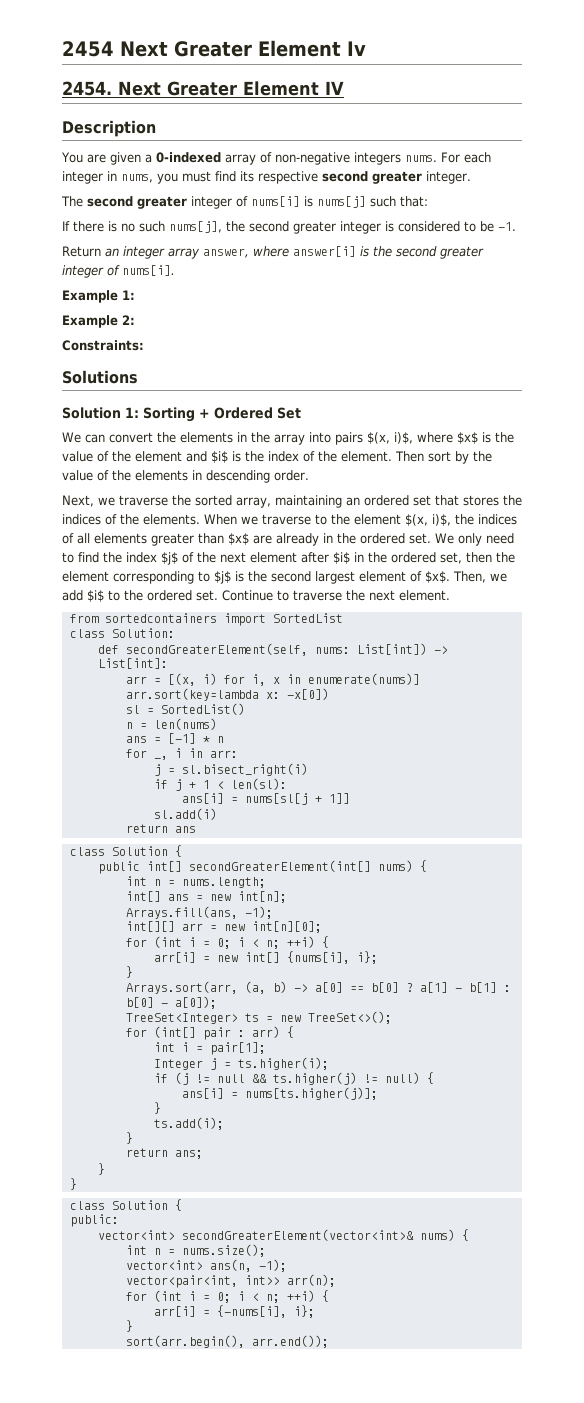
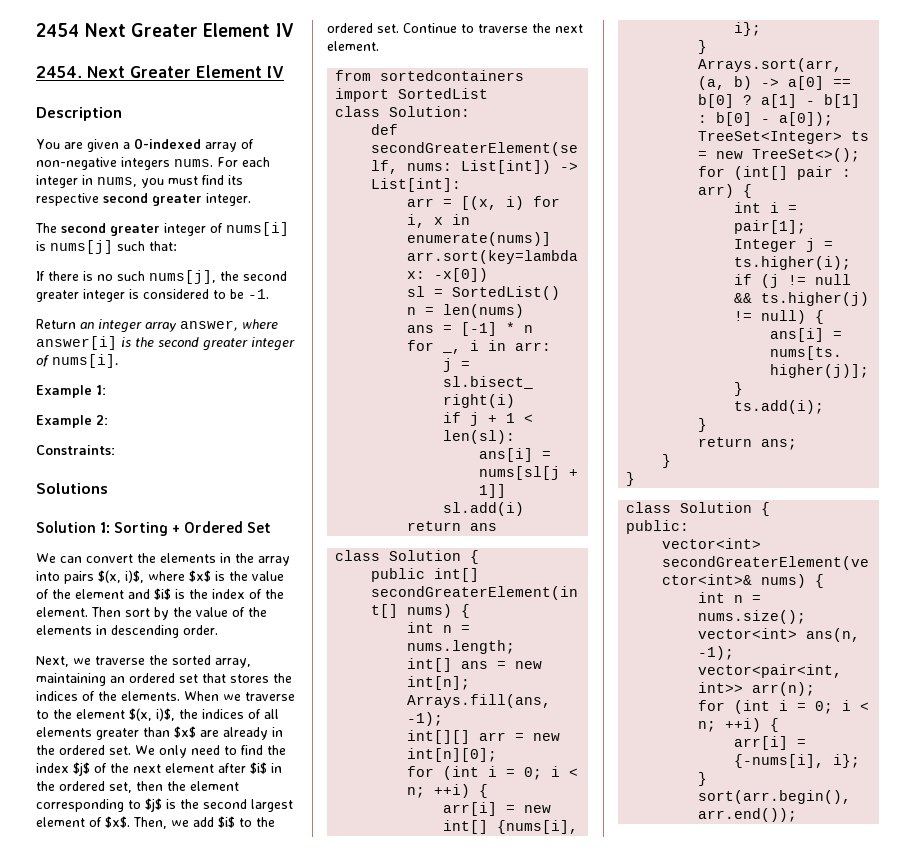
[347,41,366,56] Iv -> [275,23,294,37] IV

